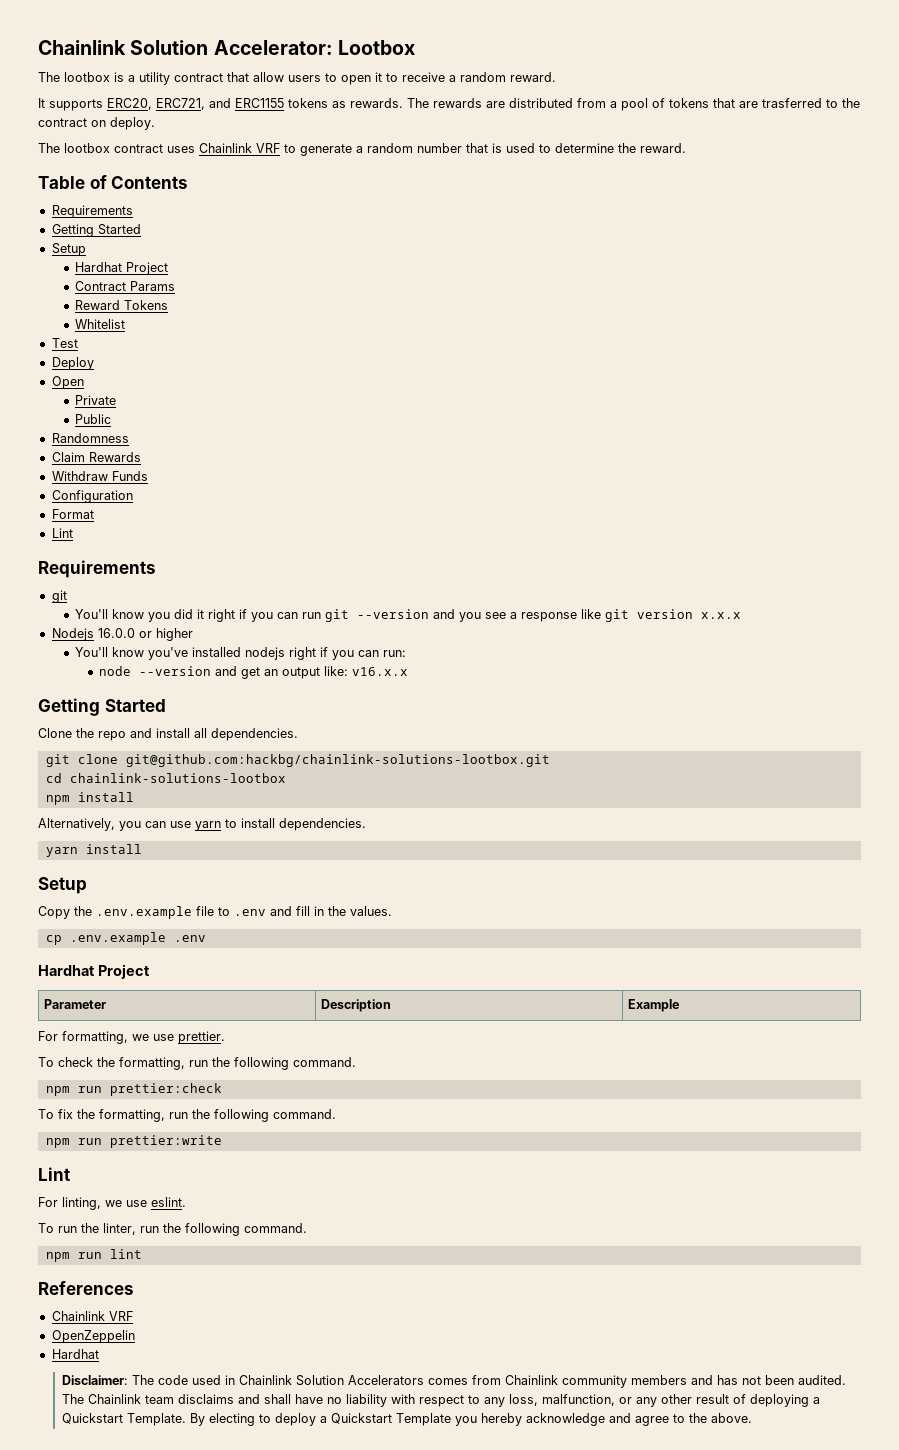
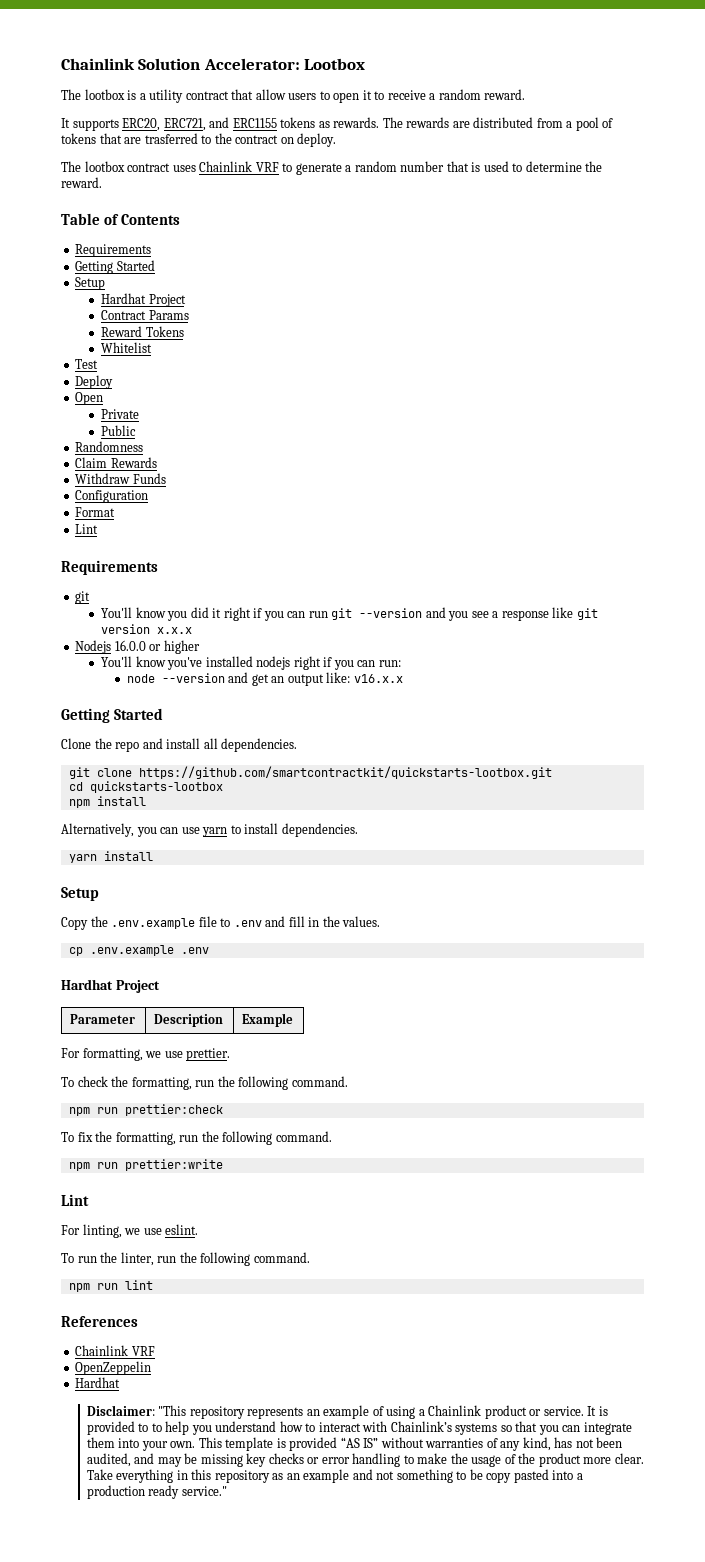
[125,754,550,767] git@github.com:hackbg/chainlink-solutions-lootbox.git -> [138,766,552,779] https://github.com/smartcontractkit/quickstarts-lootbox.git
[69,773,286,783] chainlink-solutions-lootbox -> [89,781,223,793] quickstarts-lootbox
[131,1375,846,1388] [61,1394,820,1407] [61,1413,752,1426] The code used in Chainlink Solution Accelerators comes from Chainlink community members and has not been audited. The Chainlink team disclaims and shall have no liability with respect to any loss, malfunction, or any other result of deploying a Quickstart Template. By electing to deploy a Quickstart Template you hereby acknowledge and agree to the above. -> [158,1405,608,1419] [86,1421,632,1435] [86,1437,623,1451] [86,1453,644,1467] [86,1469,583,1483] [86,1485,227,1499] "This repository represents an example of using a Chainlink product or service. It is provided to to help you understand how to interact with Chainlink’s systems so that you can integrate them into your own. This template is provided “AS IS” without warranties of any kind, has not been audited, and may be missing key checks or error handling to make the usage of the product more clear. Take everything in this repository as an example and not something to be copy pasted into a production ready service."

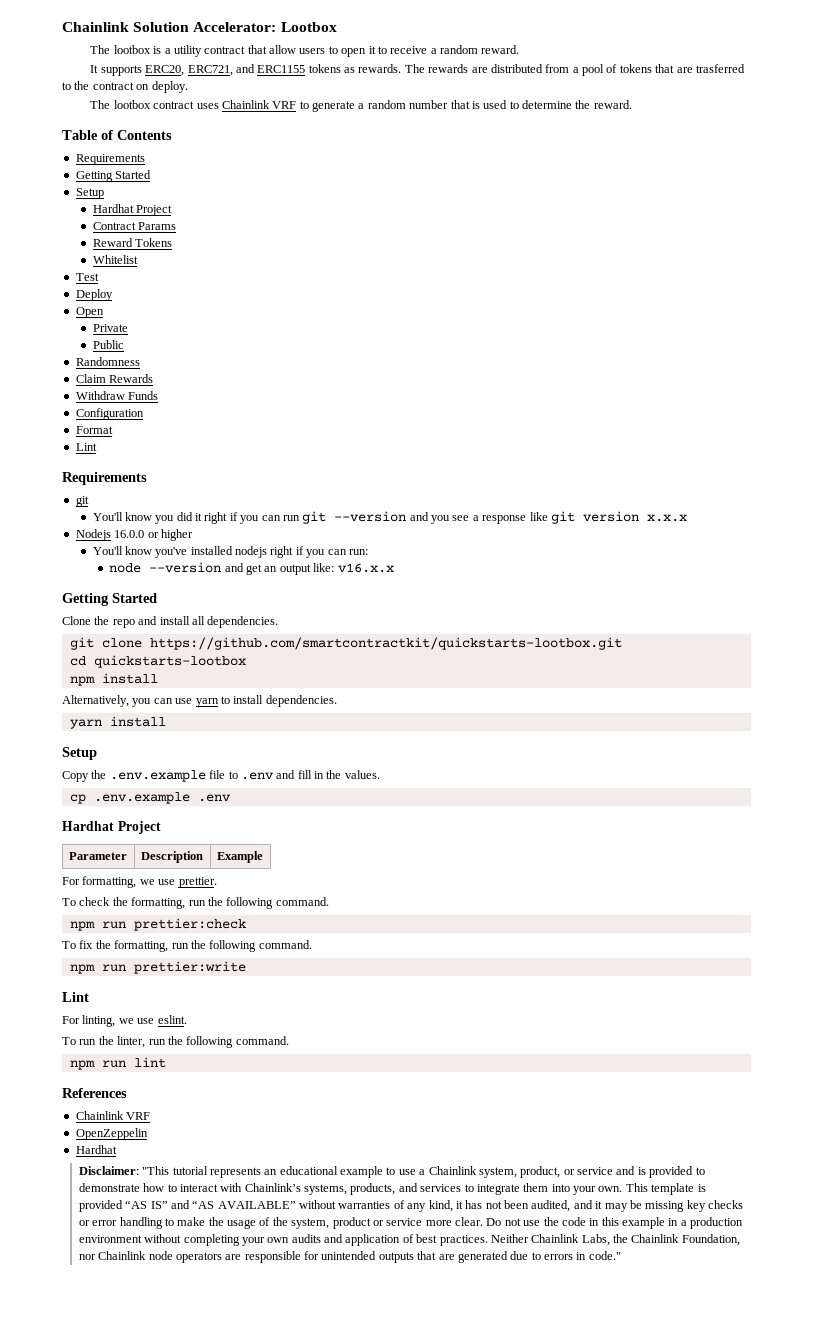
[189,1406,245,1419] repository -> [172,1166,208,1175] tutorial
[323,1405,608,1419] [86,1421,277,1435] example of using a Chainlink product or service. It is provided to to help you understand -> [279,1166,705,1178] [78,1183,140,1192] educational example to use a Chainlink system, product, or service and is provided to demonstrate
[455,1421,581,1435] systems so that you can -> [304,1183,474,1195] systems, products, and services to
(379, 1443) none -> [170,1200,296,1209] and “AS AVAILABLE”
(551, 1444) none -> [455,1201,463,1209] it
(155, 1458) none -> [595,1201,603,1209] it
[538,1453,644,1467] [86,1469,583,1483] [86,1485,227,1499] product more clear. Take everything in this repository as an example and not something to be copy pasted into a production ready service." -> [291,1217,744,1229] [78,1234,740,1246] [78,1251,621,1263] system, product or service more clear. Do not use the code in this example in a production environment without completing your own audits and application of best practices. Neither Chainlink Labs, the Chainlink Foundation, nor Chainlink node operators are responsible for unintended outputs that are generated due to errors in code."

